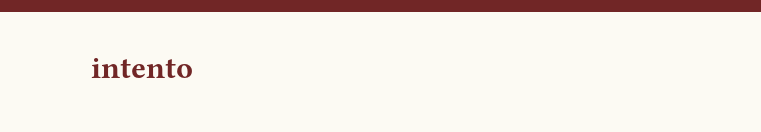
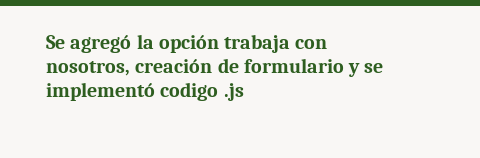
[91,58,193,78] intento -> [46,34,328,53] [46,58,384,77] [46,82,244,101] Se agregó la opción trabaja con nosotros, creación de formulario y se implementó codigo .js

